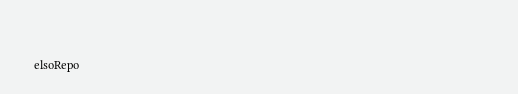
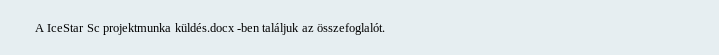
[34,60,79,72] elsoRepo -> [35,23,385,35] A IceStar Sc projektmunka küldés.docx -ben találjuk az összefoglalót.

